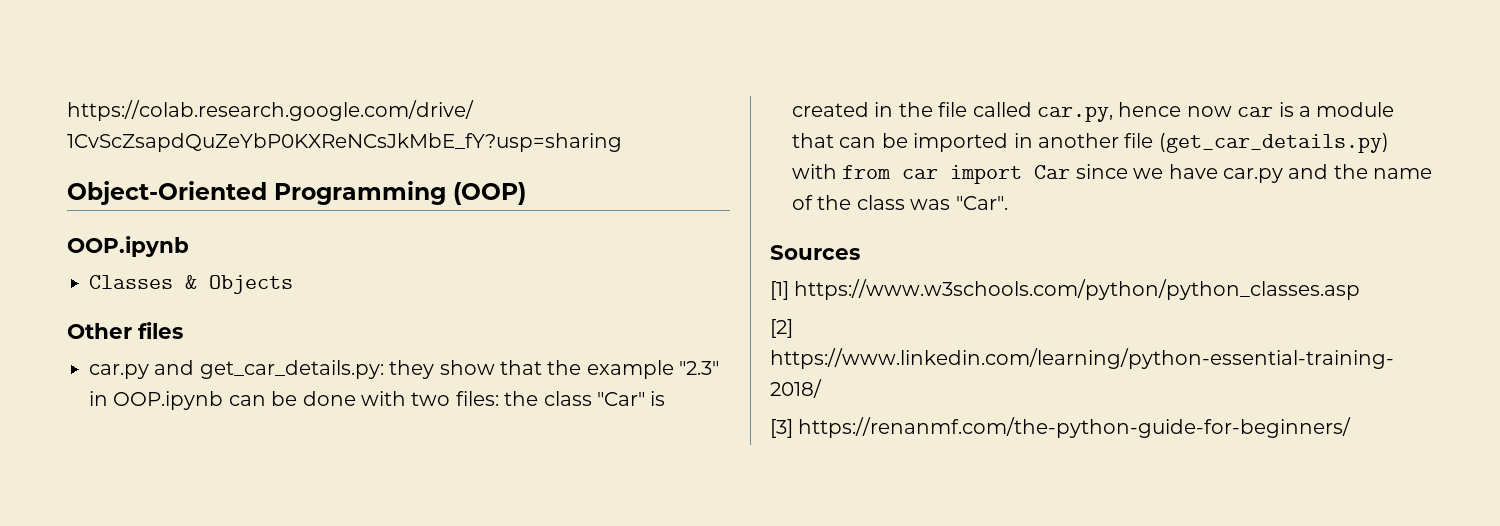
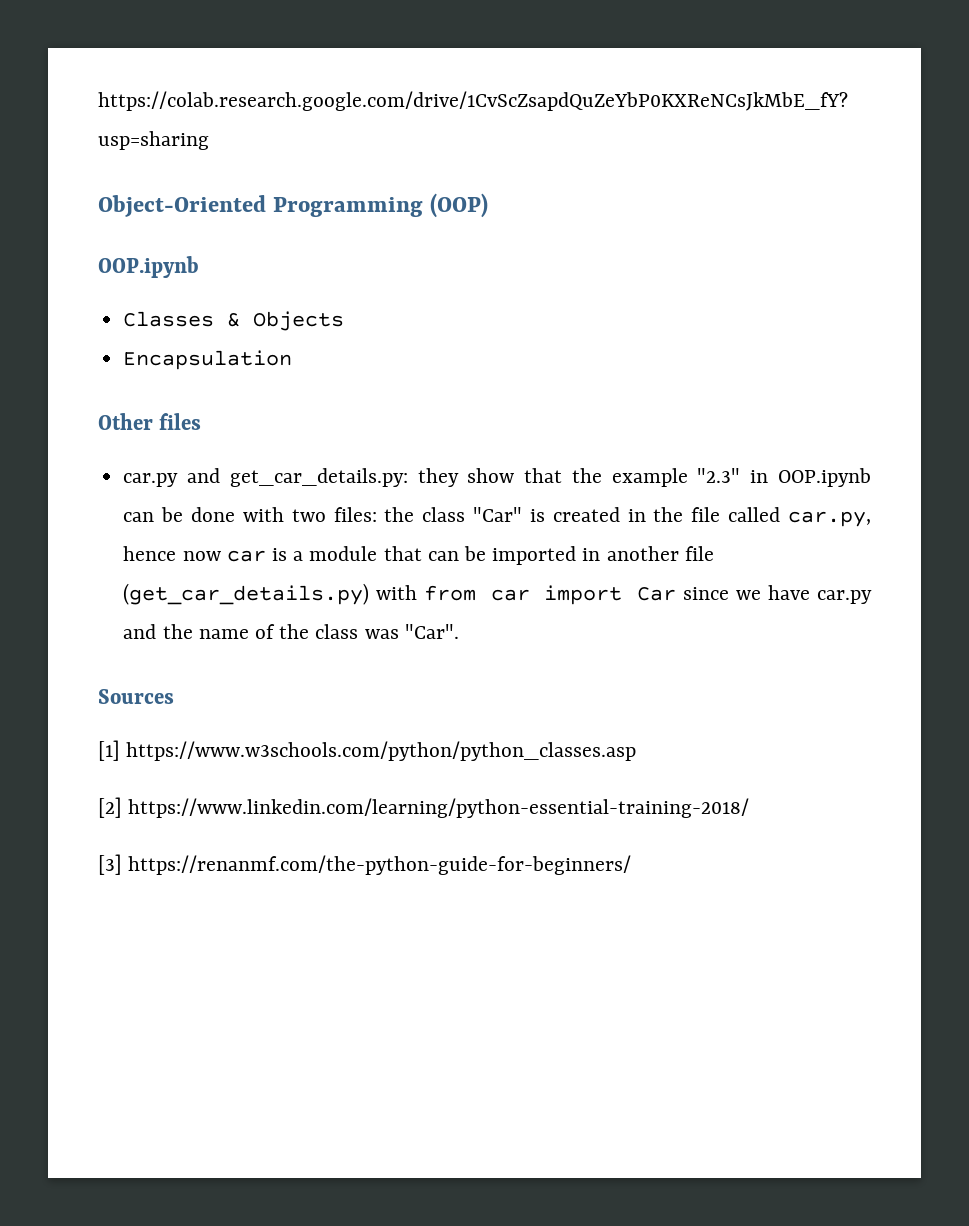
(293, 284) none -> [123,350,293,370] // Encapsulation

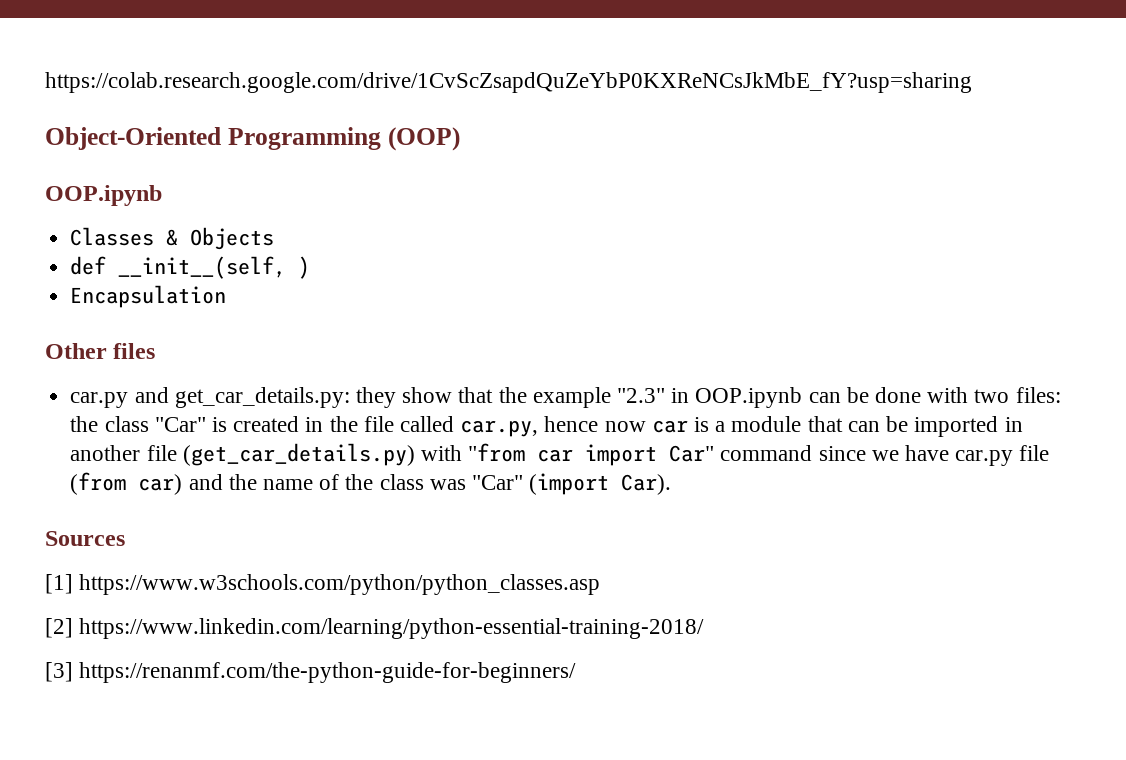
(345, 321) none -> [70,256,311,279] // def __init__(self, )
[424,585,477,601] from -> [468,443,526,462] "from
[637,587,677,601] Car -> [669,445,813,462] Car" command
(873, 597) none -> [1019,445,1050,461] [70,472,183,495] file (from car)
[404,624,459,639] "Car". -> [471,473,672,495] "Car" (import Car).

